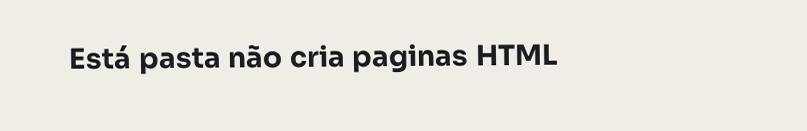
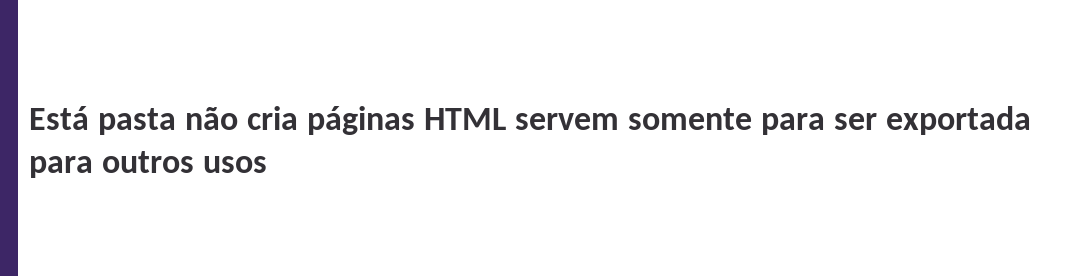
[351,43,558,74] paginas HTML -> [307,106,1032,135] [29,151,268,178] páginas HTML servem somente para ser exportada para outros usos

